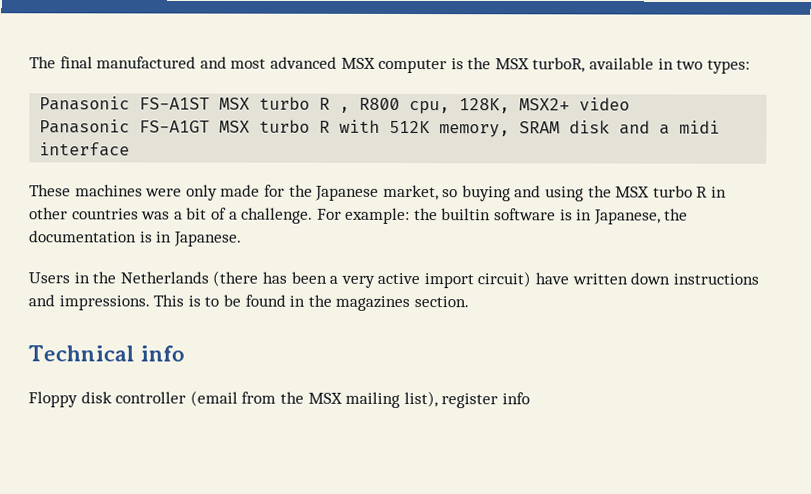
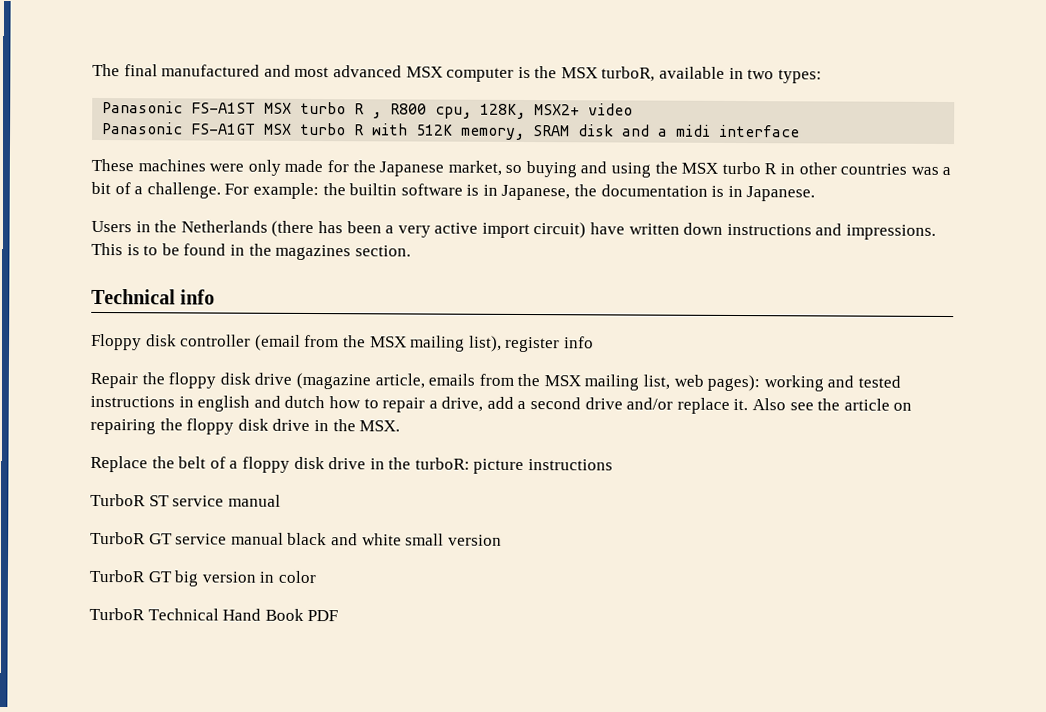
(530, 398) none -> [90,372,902,392] [90,395,913,414] [90,418,401,435] [90,455,614,475] [90,493,281,507] [90,531,502,546] [89,569,316,587] [89,607,339,622] // Repair the floppy disk drive (magazine article, emails from the MSX mailing list, web pages): working and tested instructions in english and dutch how to repair a drive, add a second drive and/or replace it. Also see the article on repairing the floppy disk drive in the MSX. // Replace the belt of a floppy disk drive in the turboR: picture instructions // TurboR ST service manual // TurboR GT service manual black and white small version // TurboR GT big version in color // TurboR Technical Hand Book PDF

